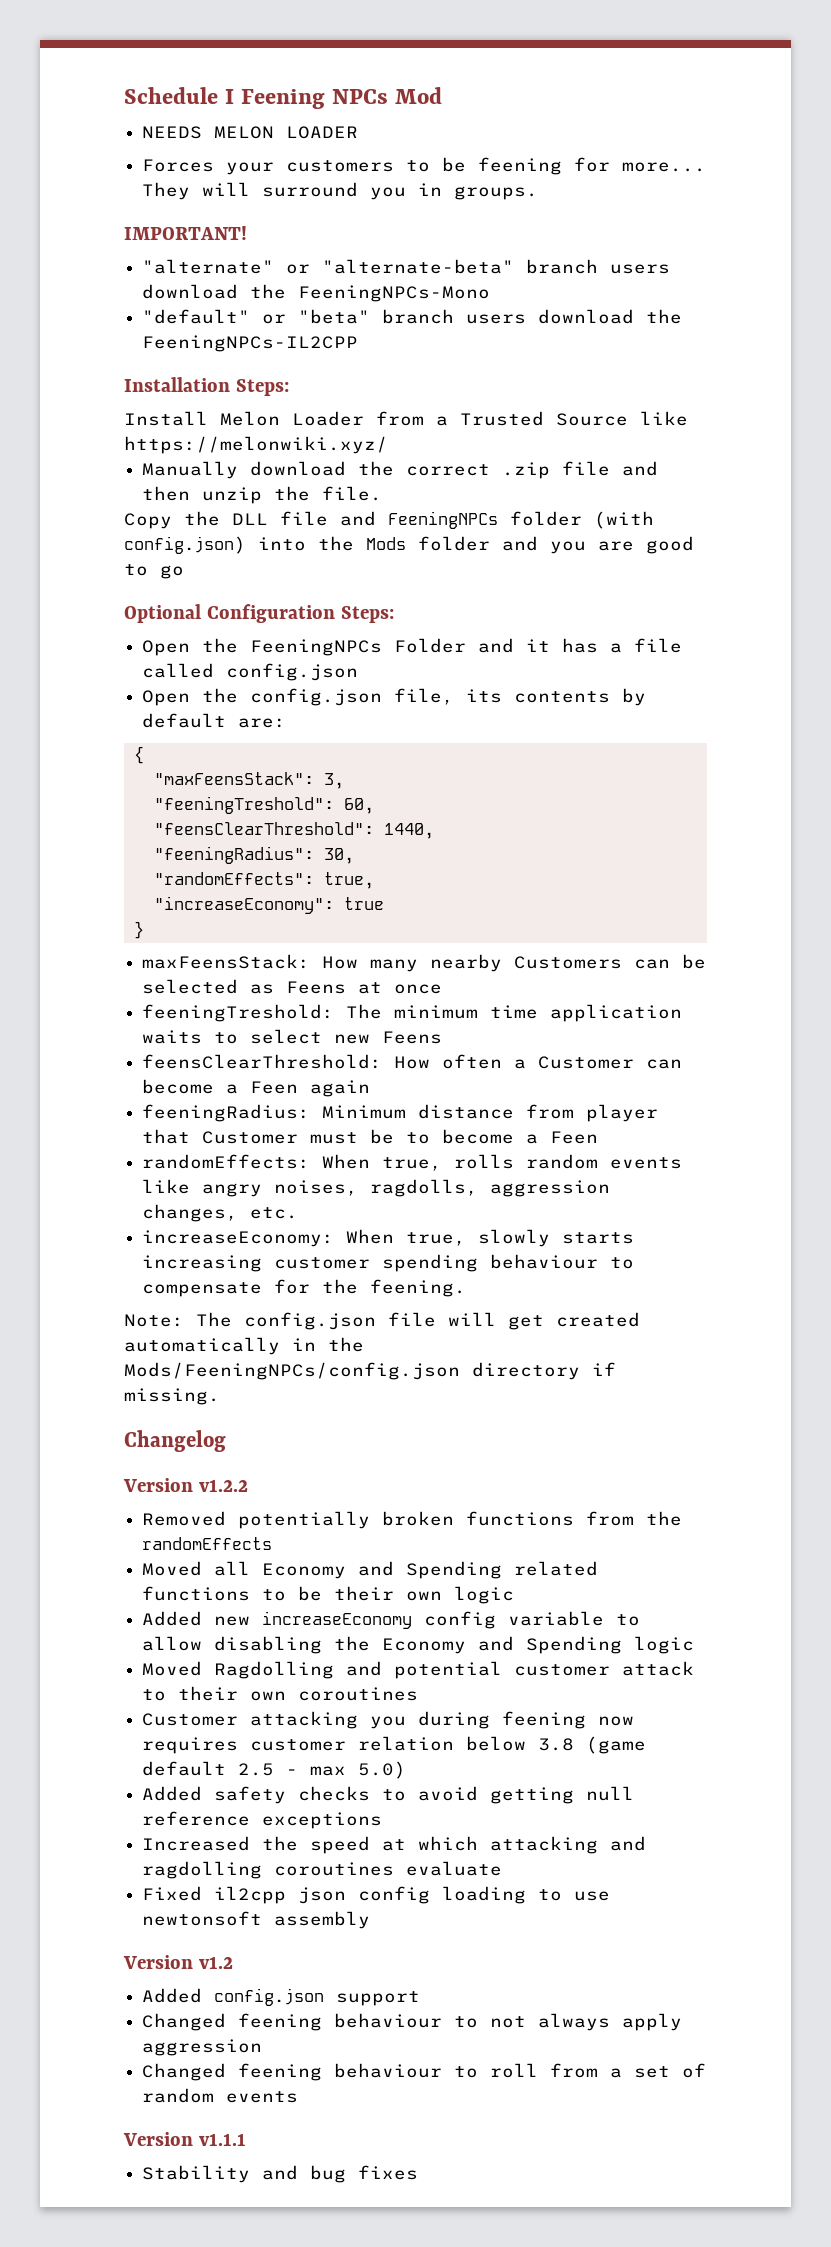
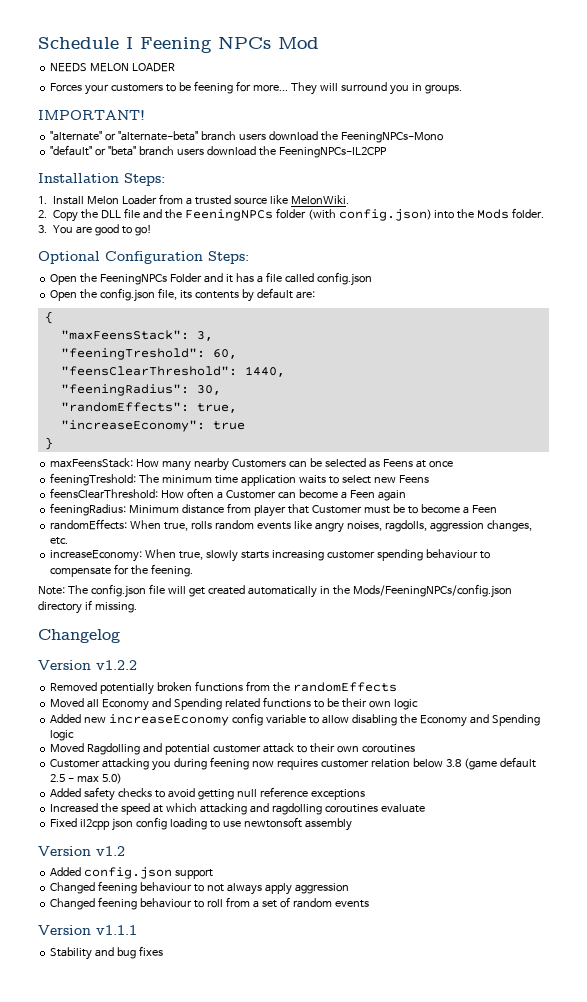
(289, 387) none -> [38,196,47,204] 1.
[460,411,688,426] [124,436,388,454] [142,461,659,479] [142,486,383,504] Trusted Source like https://melonwiki.xyz/ // Manually download the correct .zip file and then unzip the file. // -> [194,195,349,205] [38,210,47,218] trusted source like MelonWiki. // 2.
(376, 518) none -> [164,209,182,219] the
[418,536,586,554] folder and you -> [512,208,545,219] [38,225,73,234] folder. // 3. You
[160,565,184,579] go -> [134,224,152,236] go!

